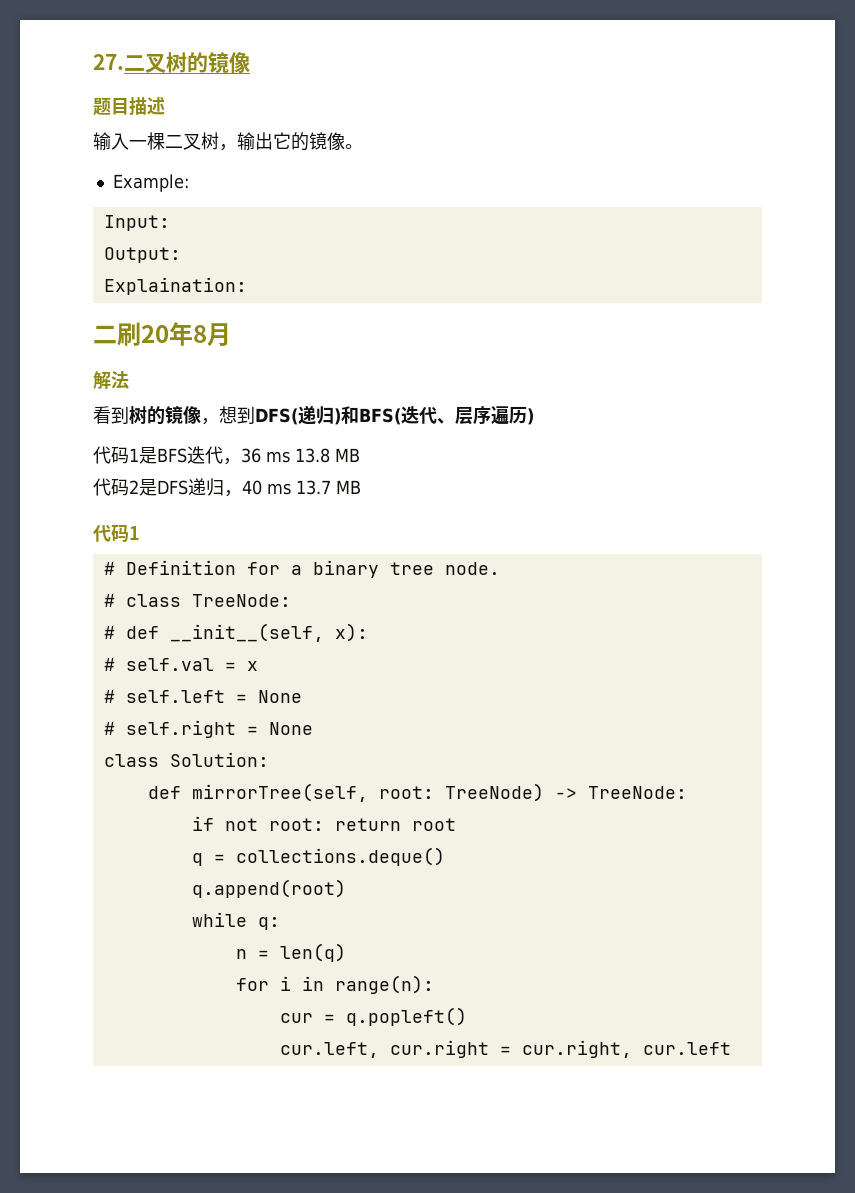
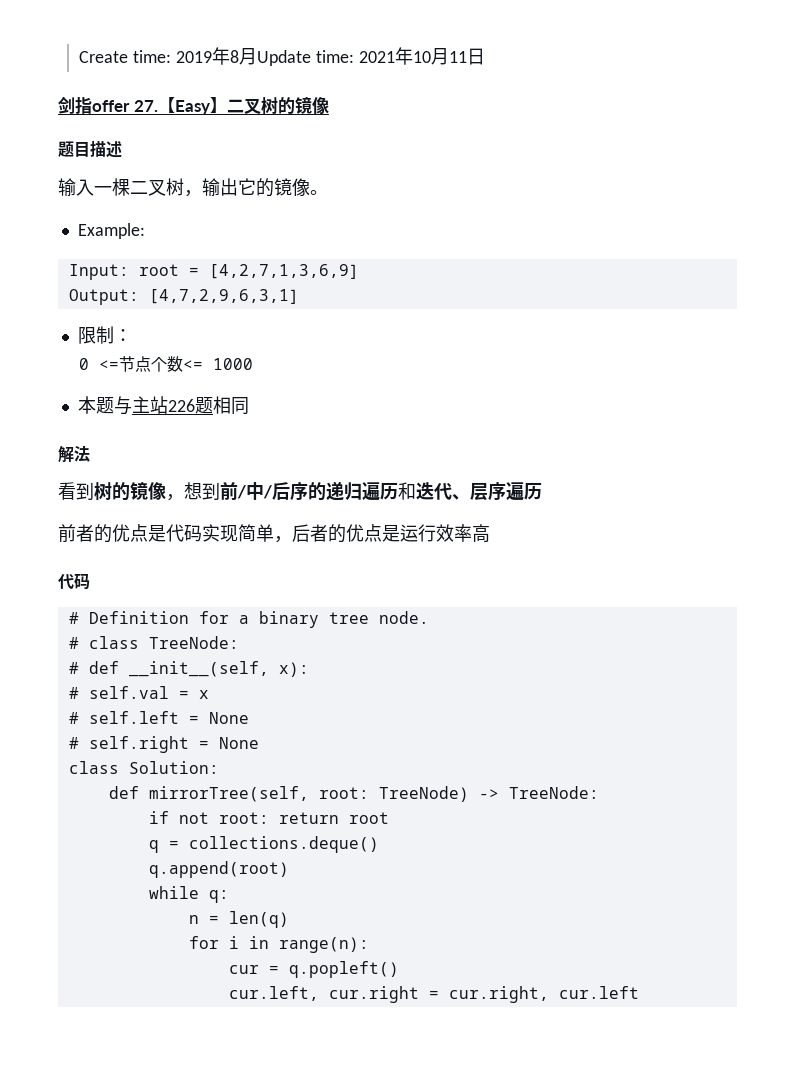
[93,54,124,70] 27. -> [79,47,485,66] [58,96,227,115] Create time: 2019年8月Update time: 2021年10月11日 // 剑指offer 27.【Easy】
[103,247,181,263] [103,277,247,295] [93,322,231,347] // Output: // Explaination: // 二刷20年8月 -> [138,264,359,279] [68,289,299,305] [77,326,132,344] [79,356,254,372] [77,396,249,415] root = [4,2,7,1,3,6,9] // Output: [4,7,2,9,6,3,1] // 限制： // 0 <=节点个数<= 1000 // 本题与主站226题相同
[255,405,534,425] [93,446,360,465] [93,478,361,497] [93,524,140,542] DFS(递归)和BFS(迭代、层序遍历) // 代码1是BFS迭代，36 ms 13.8 MB // 代码2是DFS递归，40 ms 13.7 MB // 代码1 -> [220,481,542,501] [58,524,490,543] [58,573,90,590] 前/中/后序的递归遍历和迭代、层序遍历 // 前者的优点是代码实现简单，后者的优点是运行效率高 // 代码

